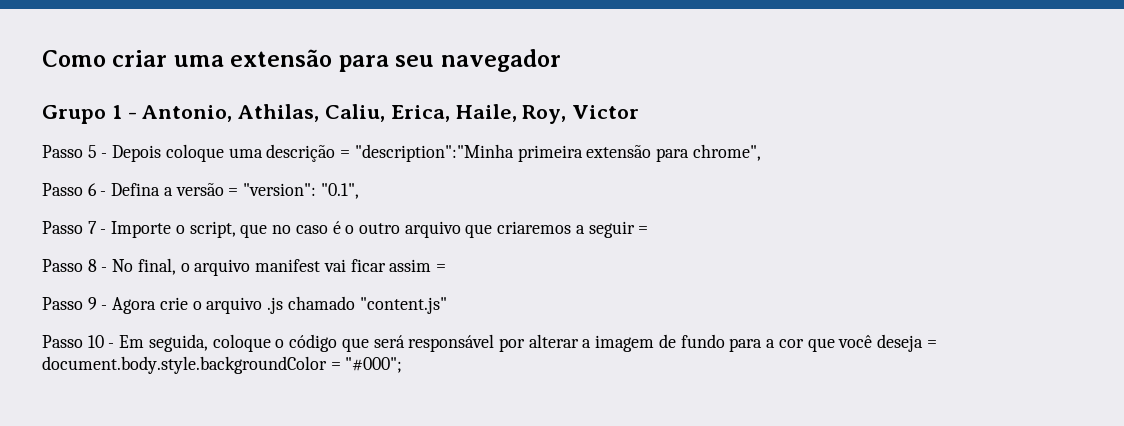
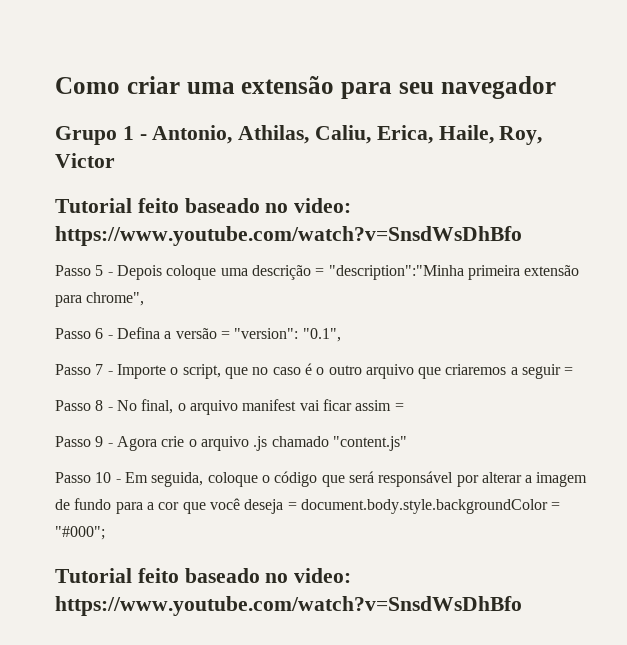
(640, 112) none -> [55,198,352,213] [55,226,522,246] // Tutorial feito baseado no video: https://www.youtube.com/watch?v=SnsdWsDhBfo
(403, 365) none -> [55,568,352,583] [55,596,522,616] // Tutorial feito baseado no video: https://www.youtube.com/watch?v=SnsdWsDhBfo

